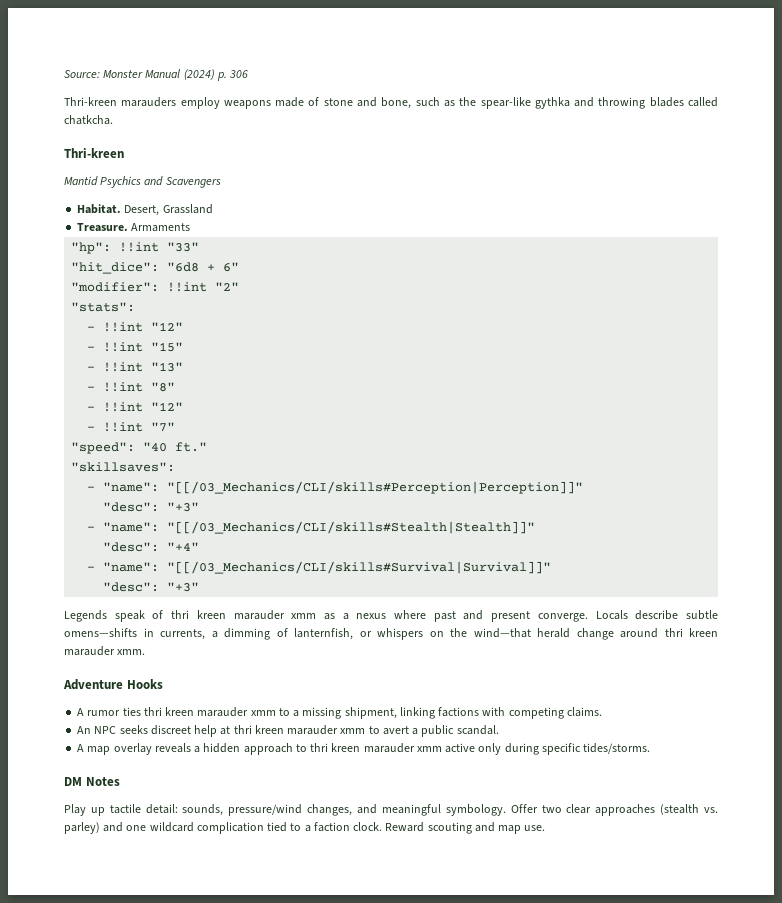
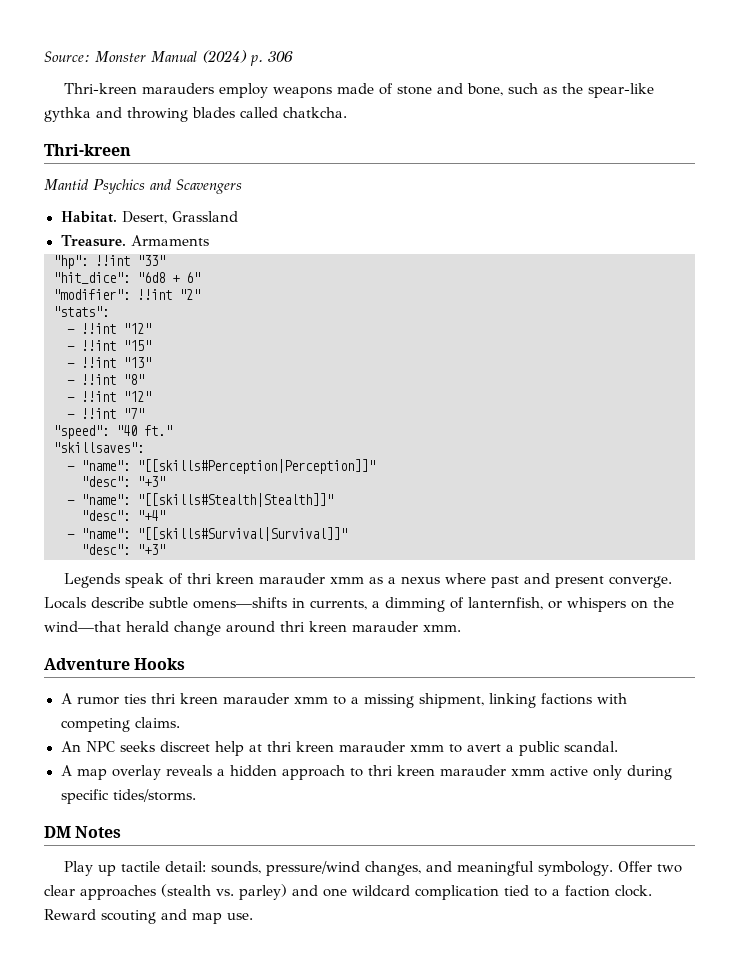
[167,481,584,494] "[[/03_Mechanics/CLI/skills#Perception|Perception]]" -> [137,459,375,474] "[[skills#Perception|Perception]]"
[167,521,536,534] "[[/03_Mechanics/CLI/skills#Stealth|Stealth]]" -> [137,493,333,507] "[[skills#Stealth|Stealth]]"
[167,561,552,574] "[[/03_Mechanics/CLI/skills#Survival|Survival]]" -> [137,527,347,541] "[[skills#Survival|Survival]]"

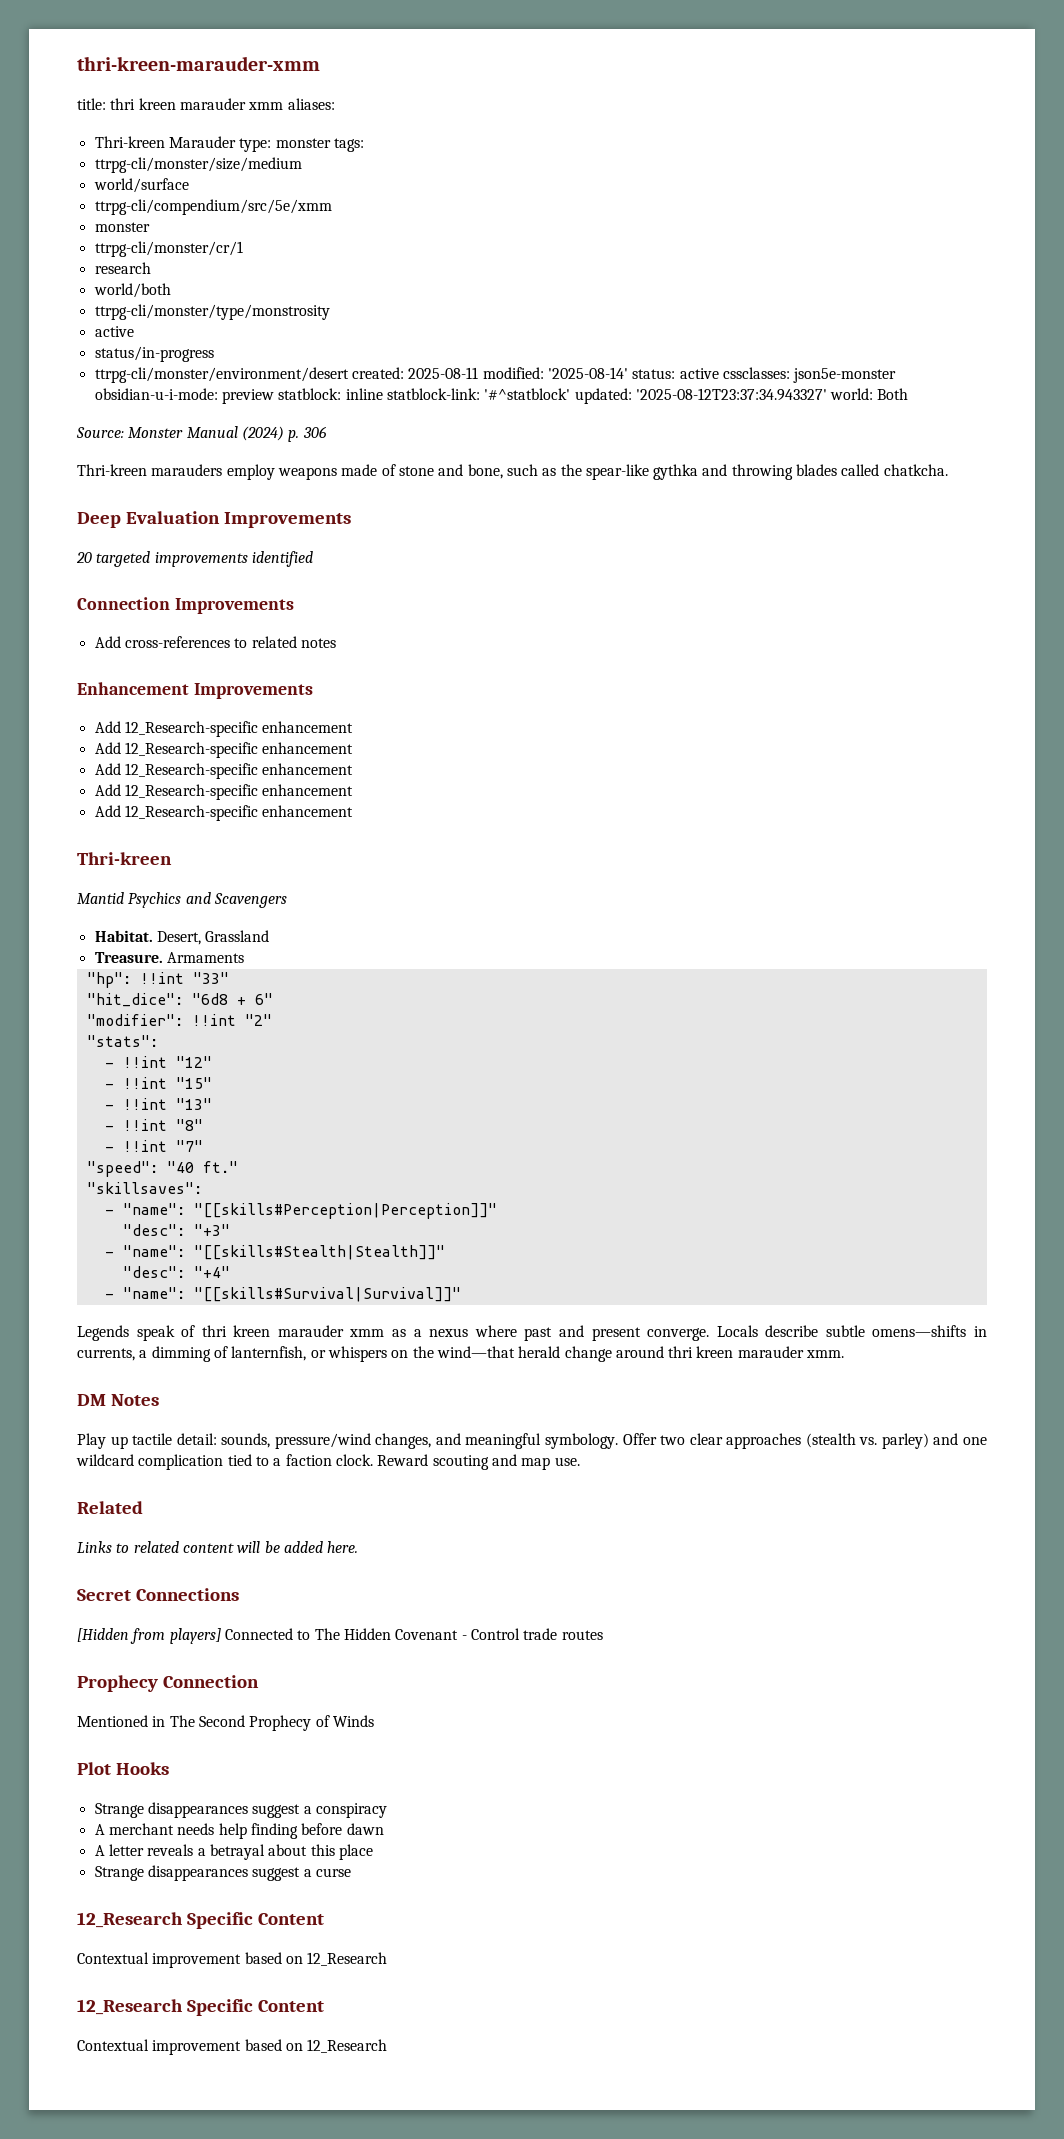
(44, 56) none -> [77,56,320,71] [77,98,335,110] [94,136,364,152] [94,157,302,173] [93,178,189,193] [94,199,332,215] [94,222,150,232] [94,241,243,257] [94,262,151,274] [93,283,171,298] [94,304,330,320] [94,326,134,337] [94,346,214,362] [94,367,897,383] [94,388,909,404] thri-kreen-marauder-xmm // title: thri kreen marauder xmm aliases: // Thri-kreen Marauder type: monster tags: // ttrpg-cli/monster/size/medium // world/surface // ttrpg-cli/compendium/src/5e/xmm // monster // ttrpg-cli/monster/cr/1 // research // world/both // ttrpg-cli/monster/type/monstrosity // active // status/in-progress // ttrpg-cli/monster/environment/desert created: 2025-08-11 modified: '2025-08-14' status: active cssclasses: json5e-monster obsidian-u-i-mode: preview statblock: inline statblock-link: '#^statblock' updated: '2025-08-12T23:37:34.943327' world: Both //
(347, 112) none -> [77,511,351,528] [76,551,313,567] [77,597,294,614] [94,636,336,648] [77,682,313,699] [94,721,354,737] [94,742,354,758] [94,763,354,779] [94,784,354,800] [94,805,354,821] // Deep Evaluation Improvements // 20 targeted improvements identified // Connection Improvements // Add cross-references to related notes // Enhancement Improvements // Add 12_Research-specific enhancement // Add 12_Research-specific enhancement // Add 12_Research-specific enhancement // Add 12_Research-specific enhancement // Add 12_Research-specific enhancement
[67,391,151,402] // - !!int "12" -> (203, 1125) none
[81,544,165,555] // "desc": "+3" -> (461, 1294) none
[44,658,186,670] [60,693,627,708] [60,717,180,732] [60,741,618,756] [60,765,672,780] [60,789,196,804] // Adventure Hooks // A rumor ties thri kreen marauder xmm to a missing shipment, linking factions with competing claims. // An NPC seeks discreet help at thri kreen marauder xmm to avert a public scandal. // A map overlay reveals a hidden approach to thri kreen marauder xmm active only during specific tides/storms. -> (845, 1354) none
(253, 916) none -> [77,1501,143,1514] [77,1541,359,1553] [77,1588,239,1601] [77,1628,603,1644] [77,1675,259,1692] [77,1715,374,1731] [77,1762,169,1775] [94,1802,387,1818] [94,1823,384,1839] [94,1844,373,1860] [94,1865,351,1881] [77,1912,324,1929] [77,1952,388,1968] [77,1999,324,2016] [77,2039,388,2055] // Related // Links to related content will be added here. // Secret Connections // [Hidden from players] Connected to The Hidden Covenant - Control trade routes // Prophecy Connection // Mentioned in The Second Prophecy of Winds // Plot Hooks // Strange disappearances suggest a conspiracy // A merchant needs help finding before dawn // A letter reveals a betrayal about this place // Strange disappearances suggest a curse // 12_Research Specific Content // Contextual improvement based on 12_Research // 12_Research Specific Content // Contextual improvement based on 12_Research

